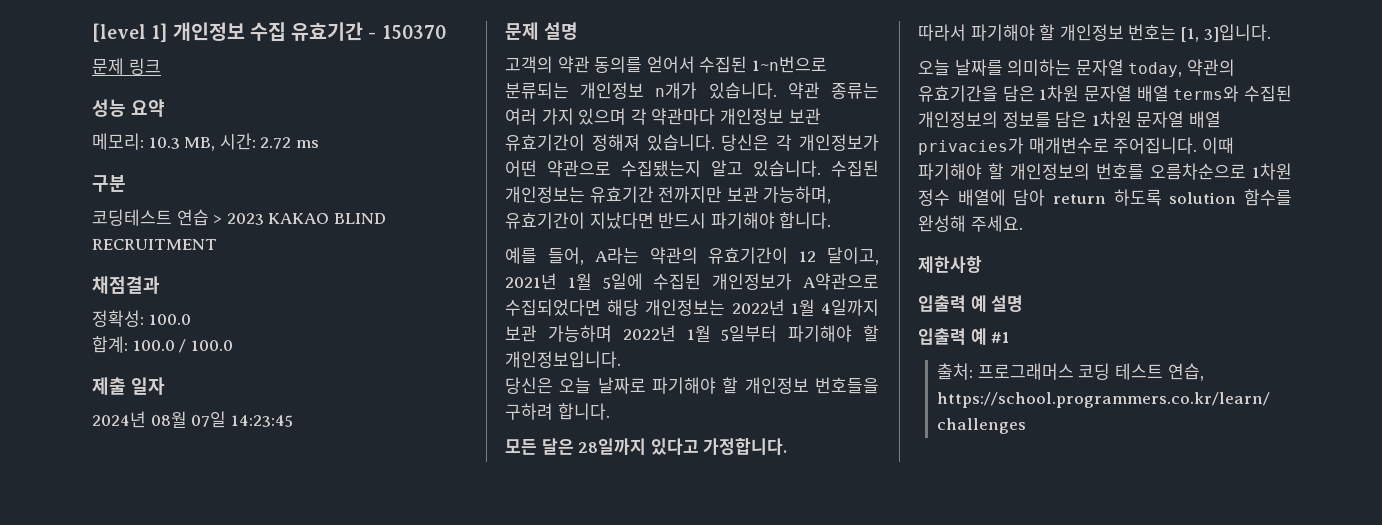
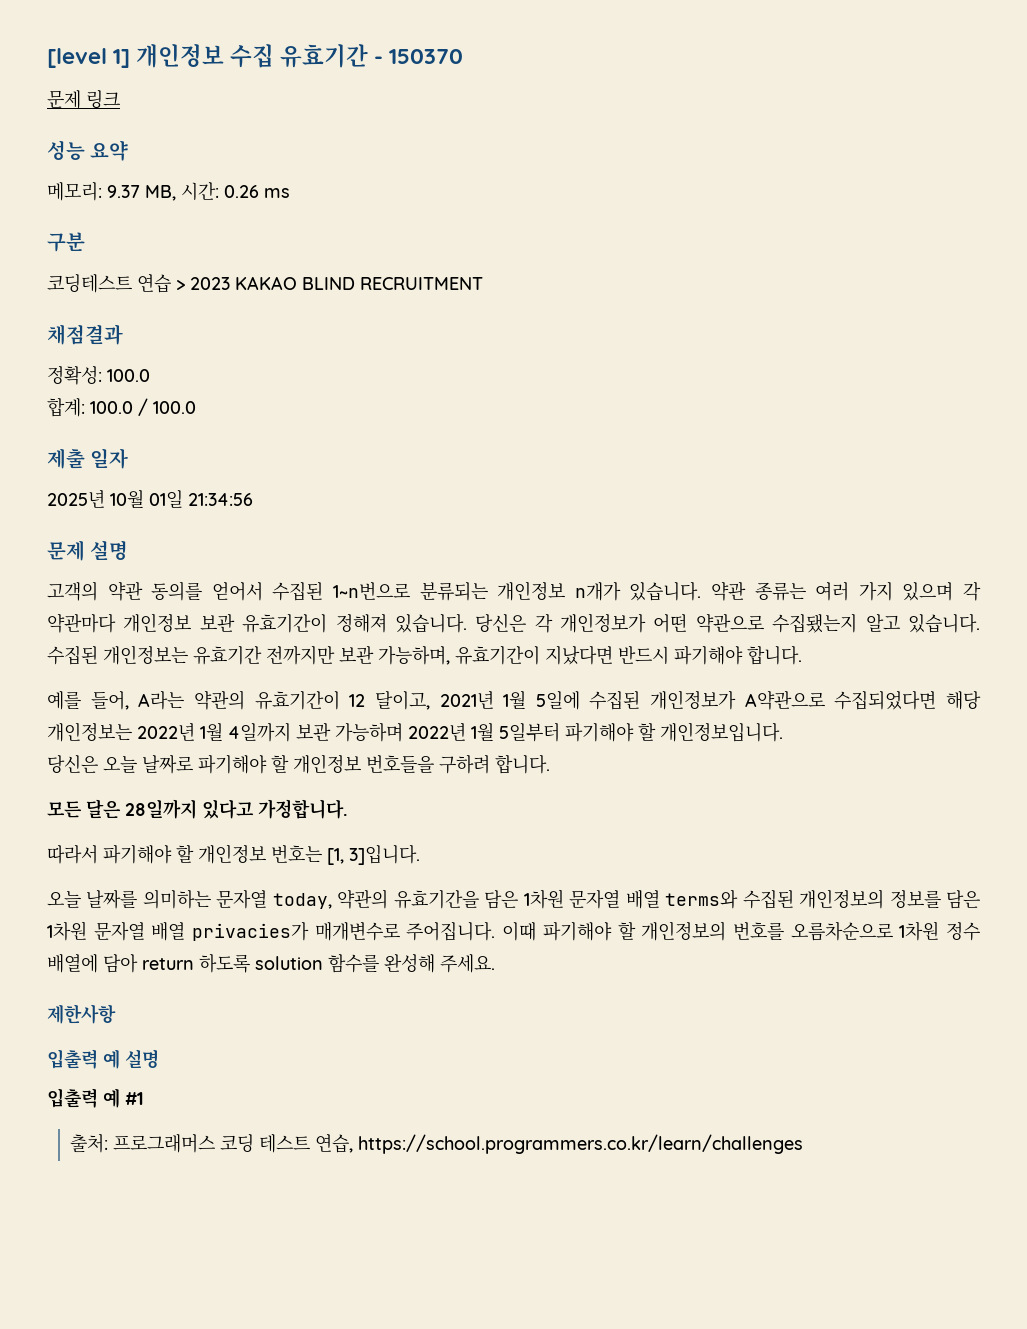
[148,137,180,149] 10.3 -> [107,185,140,198] 9.37
[260,137,292,149] 2.72 -> [224,185,259,198] 0.26
[92,411,293,428] 2024년 08월 07일 14:23:45 -> [47,489,253,508] 2025년 10월 01일 21:34:56

